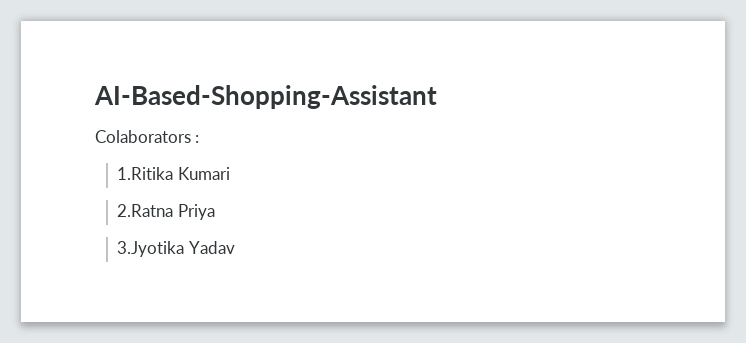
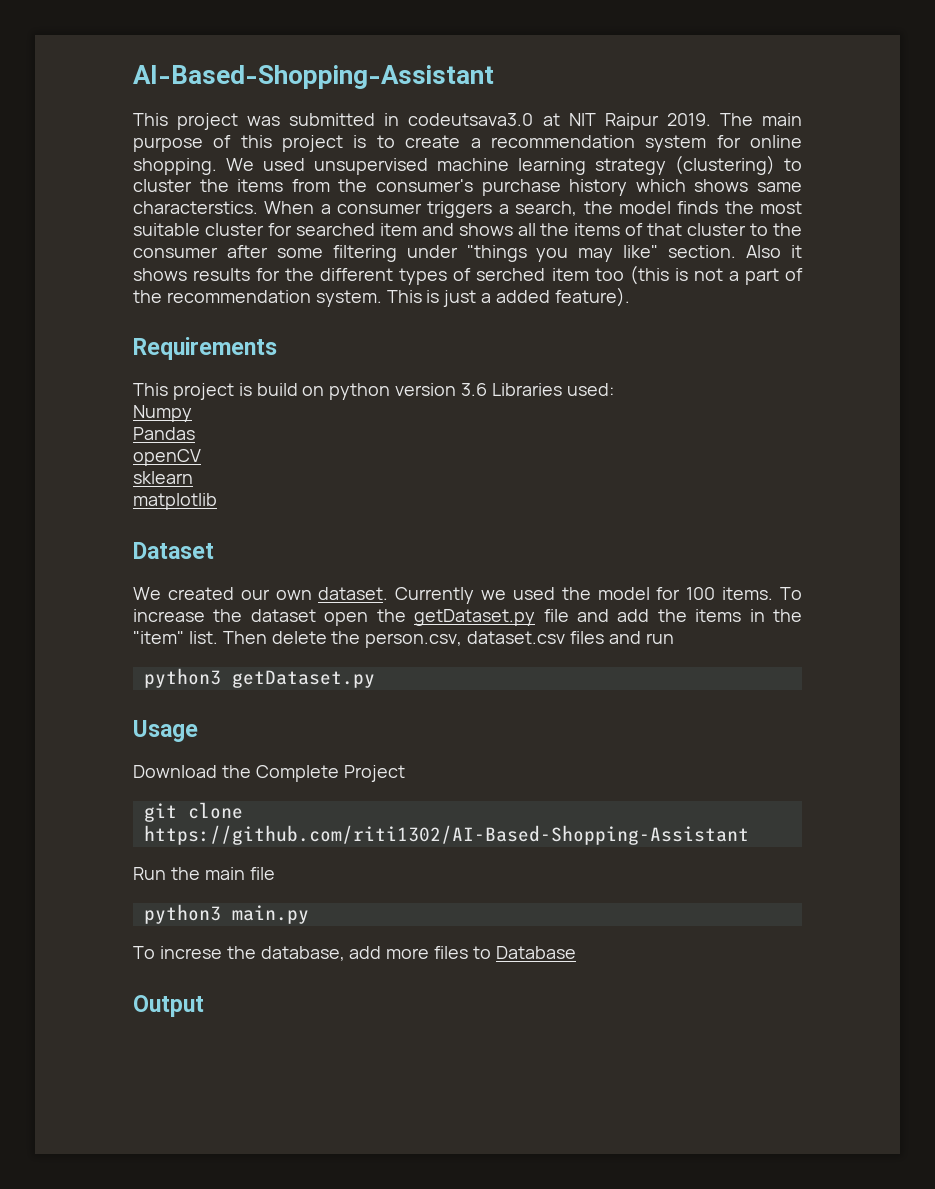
[95,130,200,143] [117,167,230,180] [117,204,215,220] [117,241,235,257] Colaborators : // 1.Ritika Kumari // 2.Ratna Priya // 3.Jyotika Yadav -> [133,113,802,130] [133,135,802,152] [133,155,802,175] [133,179,803,196] [133,201,803,218] [133,223,803,236] [133,245,802,262] [133,265,804,285] [133,287,630,307] [133,337,277,360] [133,383,614,400] [133,405,192,422] [133,427,195,440] [133,449,201,466] [133,471,193,484] [133,493,217,510] [133,542,214,559] [133,587,802,604] [133,609,802,626] [133,631,674,648] [143,668,375,688] [133,720,198,742] [133,765,405,782] [143,802,243,822] [143,825,749,845] [133,867,275,880] [143,904,309,924] [133,946,576,961] [133,995,204,1017] This project was submitted in codeutsava3.0 at NIT Raipur 2019. The main purpose of this project is to create a recommendation system for online shopping. We used unsupervised machine learning strategy (clustering) to cluster the items from the consumer's purchase history which shows same characterstics. When a consumer triggers a search, the model finds the most suitable cluster for searched item and shows all the items of that cluster to the consumer after some filtering under "things you may like" section. Also it shows results for the different types of serched item too (this is not a part of the recommendation system. This is just a added feature). // Requirements // This project is build on python version 3.6 Libraries used: // Numpy // Pandas // openCV // sklearn // matplotlib // Dataset // We created our own dataset. Currently we used the model for 100 items. To increase the dataset open the getDataset.py file and add the items in the "item" list. Then delete the person.csv, dataset.csv files and run // python3 getDataset.py // Usage // Download the Complete Project // git clone https://github.com/riti1302/AI-Based-Shopping-Assistant // Run the main file // python3 main.py // To increse the database, add more files to Database // Output

